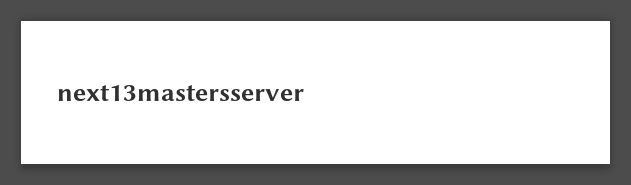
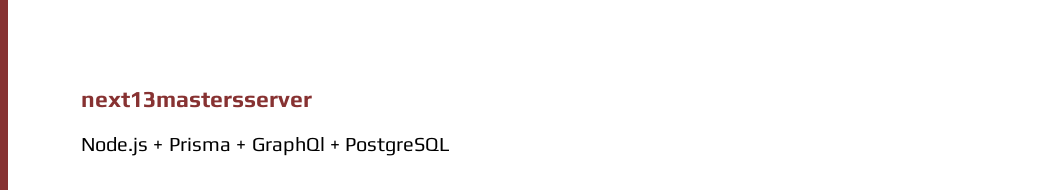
(304, 93) none -> [81,137,450,156] // Node.js + Prisma + GraphQl + PostgreSQL

